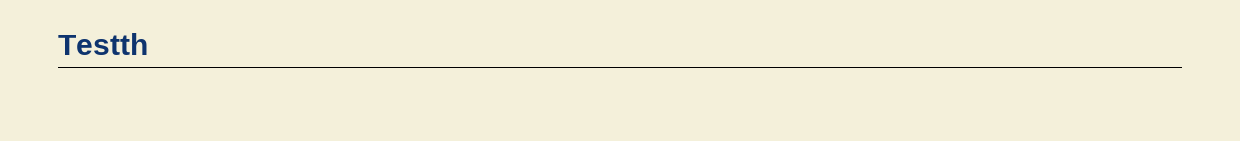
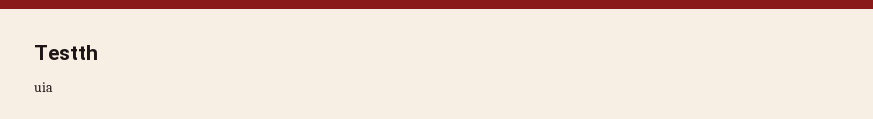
(148, 44) none -> [34,82,53,92] // uia

